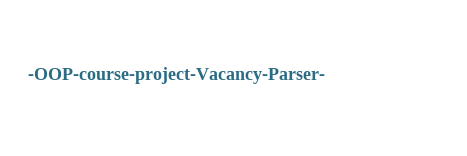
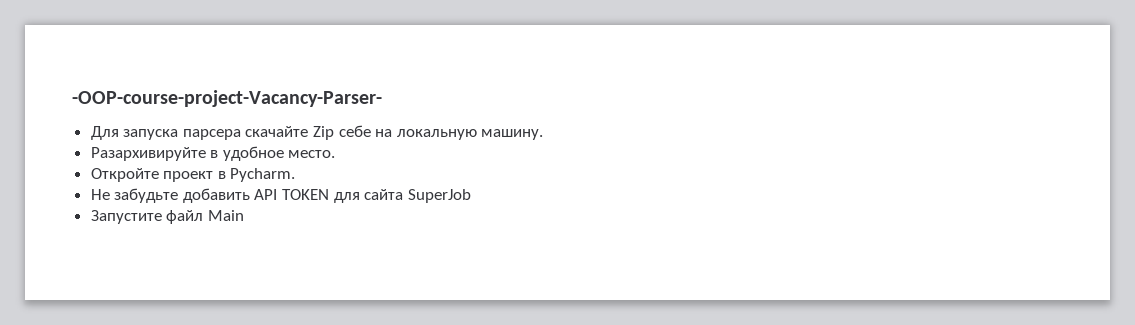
(325, 75) none -> [90,125,544,140] [90,146,336,161] [90,168,296,182] [90,188,471,203] [90,210,244,224] // Для запуска парсера скачайте Zip себе на локальную машину. // Разархивируйте в удобное место. // Откройте проект в Pycharm. // Не забудьте добавить API TOKEN для сайта SuperJob // Запустите файл Main

